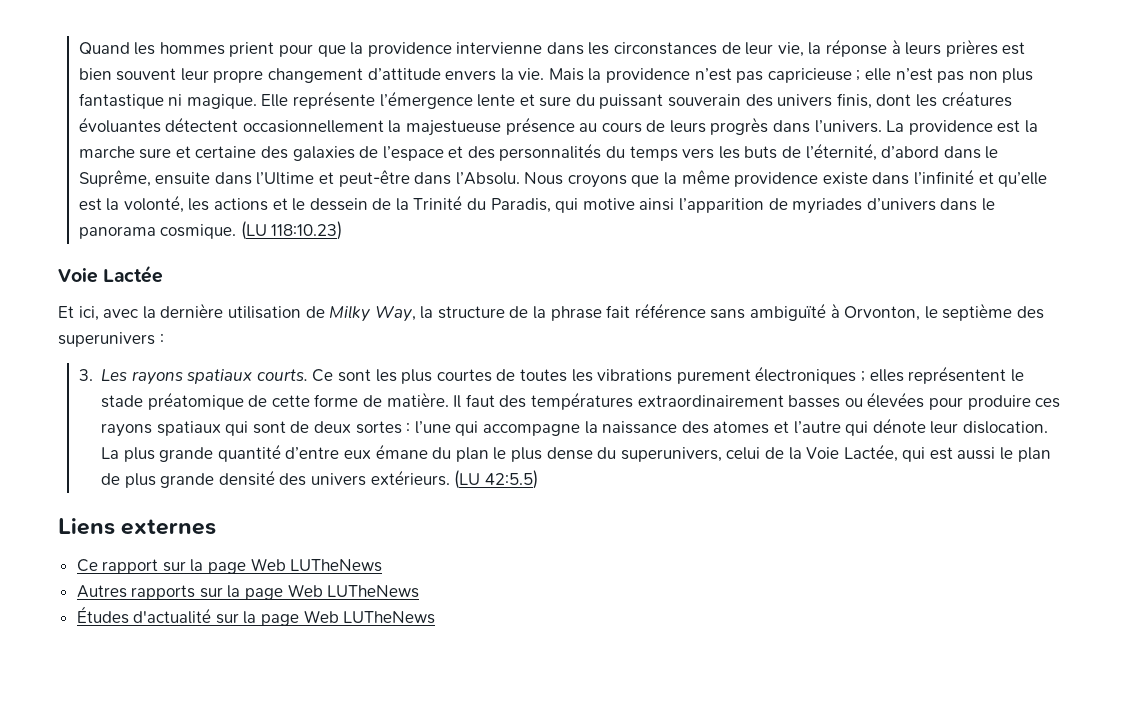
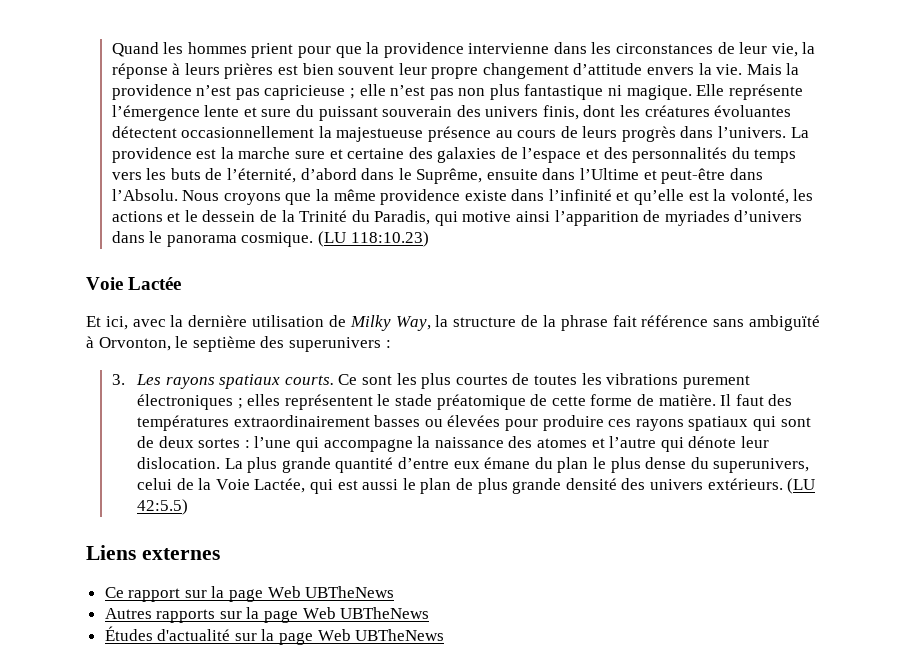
[290,559,383,572] LUTheNews -> [305,586,395,598] UBTheNews
[327,585,420,598] LUTheNews -> [340,607,430,619] UBTheNews
[343,611,436,624] LUTheNews -> [355,629,445,641] UBTheNews

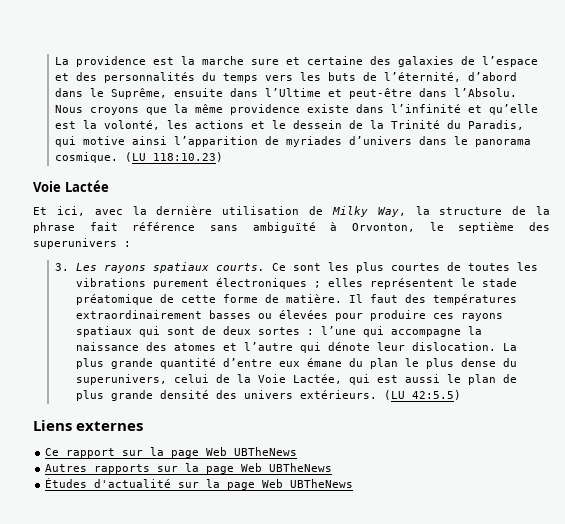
[111,42,816,58] [111,63,800,79] [111,84,803,100] [111,105,792,121] [111,126,787,142] Quand les hommes prient pour que la providence intervienne dans les circonstances de leur vie, la réponse à leurs prières est bien souvent leur propre changement d’attitude envers la vie. Mais la providence n’est pas capricieuse ; elle n’est pas non plus fantastique ni magique. Elle représente l’émergence lente et sure du puissant souverain des univers finis, dont les créatures évoluantes détectent occasionnellement la majestueuse présence au cours de leurs progrès dans l’univers. -> (54, 61) none

